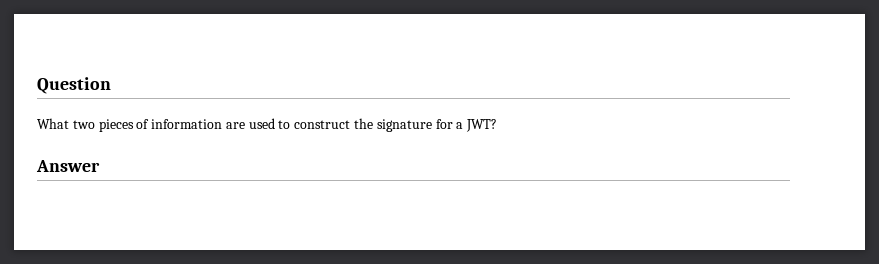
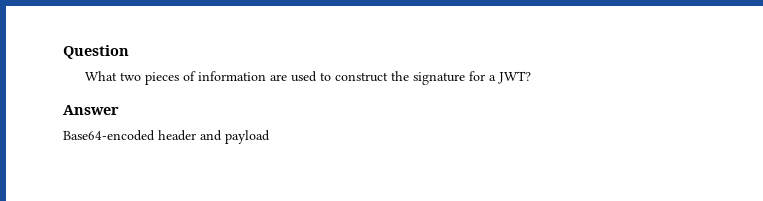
(100, 166) none -> [63,130,270,144] // Base64-encoded header and payload

